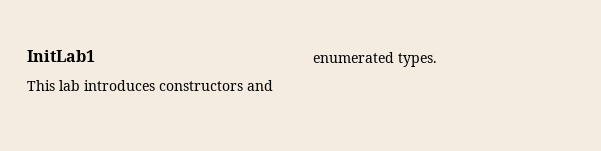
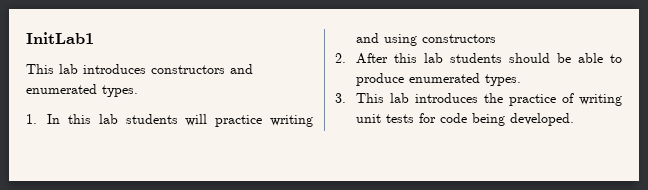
(437, 60) none -> [26,114,313,127] [356,33,497,46] [335,53,622,64] [356,73,522,86] [335,93,622,106] [356,113,575,126] // 1. In this lab students will practice writing and using constructors // 2. After this lab students should be able to produce enumerated types. // 3. This lab introduces the practice of writing unit tests for code being developed.

